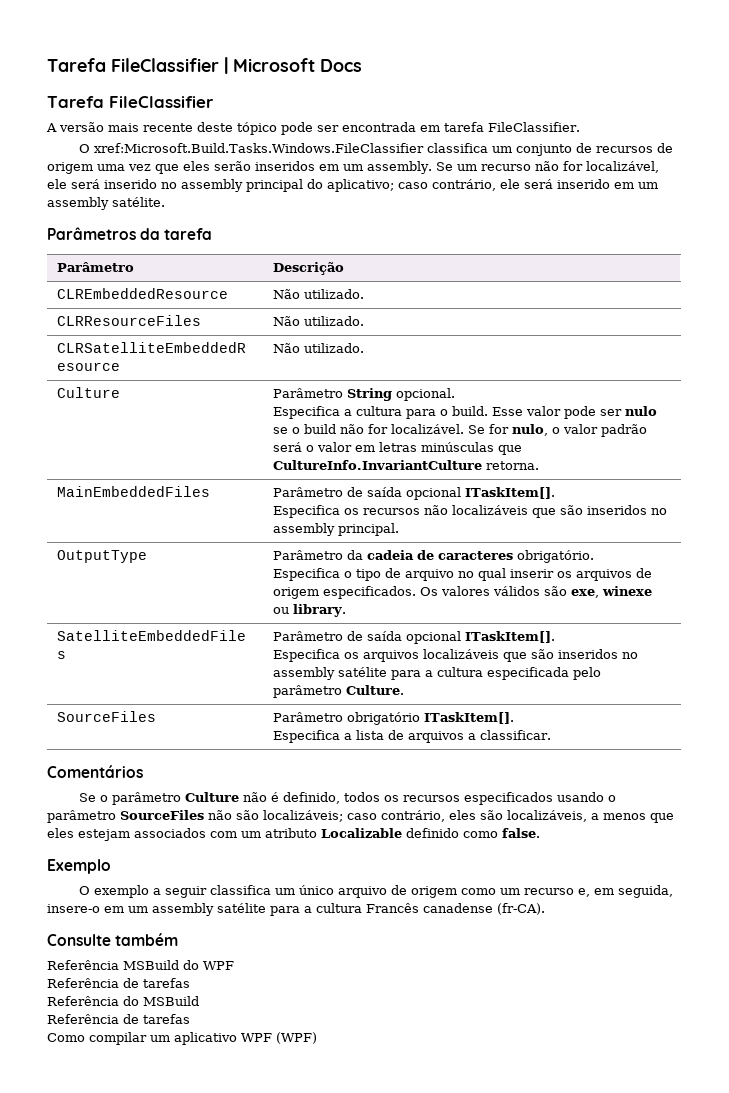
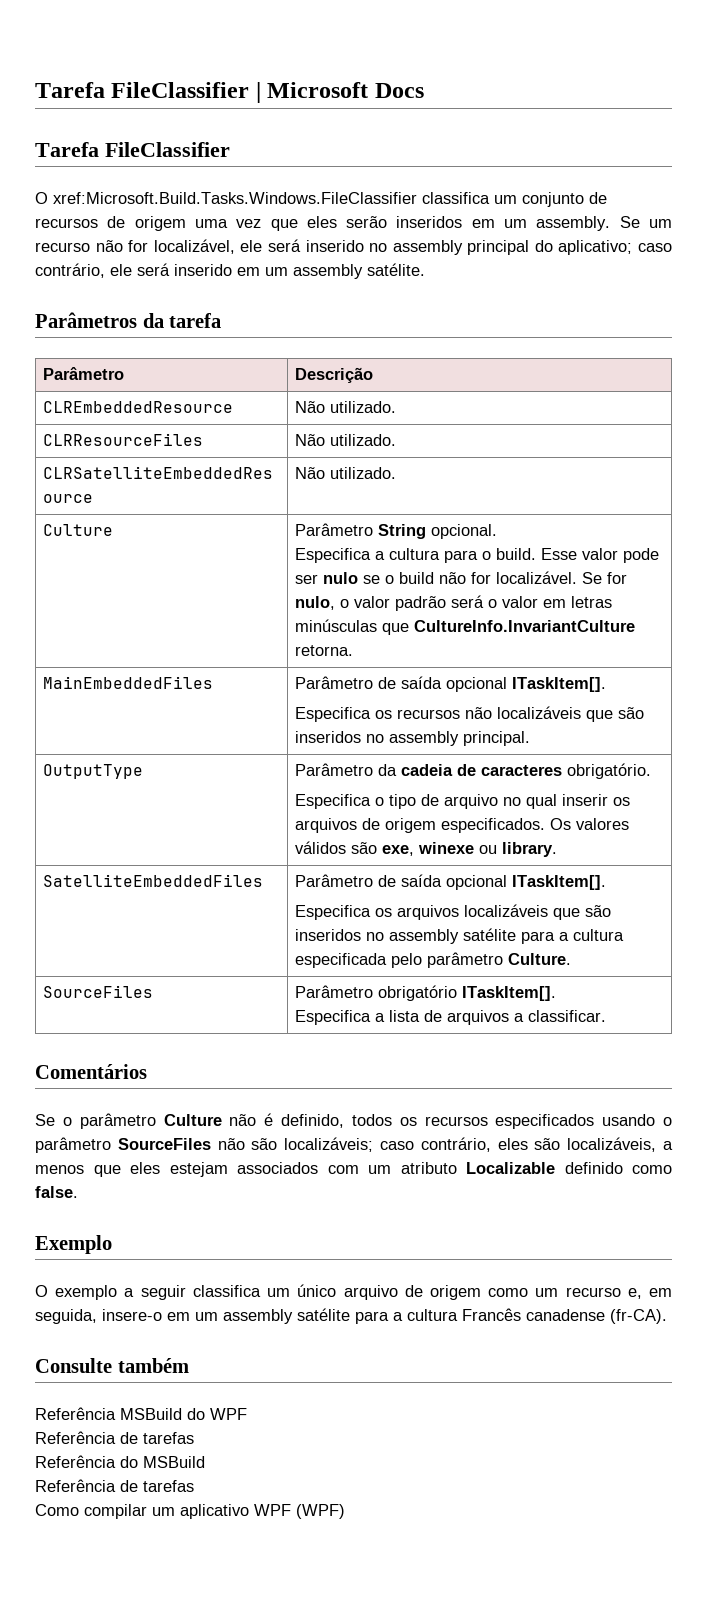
[46,122,580,135] // A versão mais recente deste tópico pode ser encontrada em tarefa FileClassifier. -> (230, 149) none

